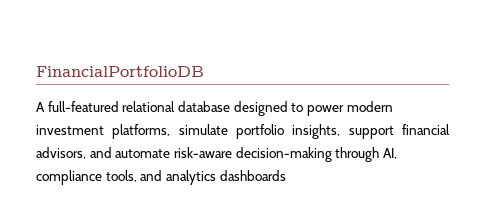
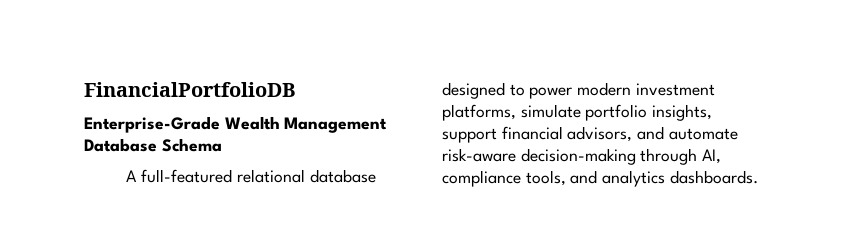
(204, 71) none -> [84,116,388,133] [84,138,222,152] // Enterprise-Grade Wealth Management Database Schema
[219,170,286,181] dashboards -> [669,170,758,184] dashboards.

